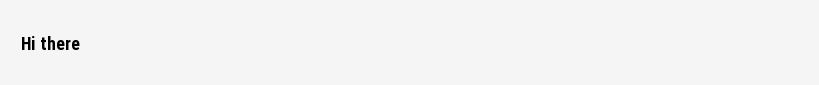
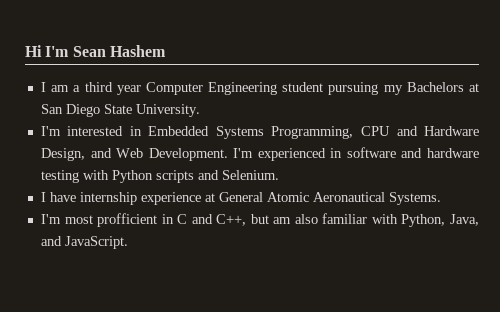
[39,36,80,50] there -> [45,45,166,57] [40,82,479,95] [40,104,200,117] [40,126,480,139] [40,147,480,161] [40,170,279,183] [40,192,441,205] [40,213,480,227] [40,236,128,249] I'm Sean Hashem // I am a third year Computer Engineering student pursuing my Bachelors at San Diego State University. // I'm interested in Embedded Systems Programming, CPU and Hardware Design, and Web Development. I'm experienced in software and hardware testing with Python scripts and Selenium. // I have internship experience at General Atomic Aeronautical Systems. // I'm most profficient in C and C++, but am also familiar with Python, Java, and JavaScript.

